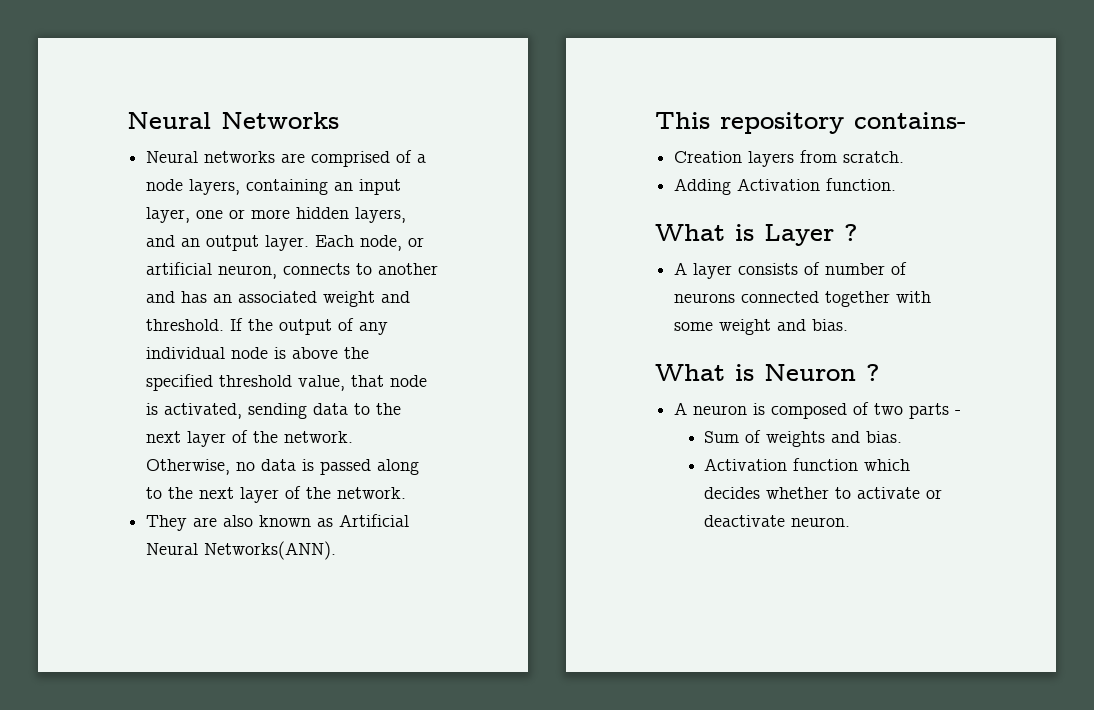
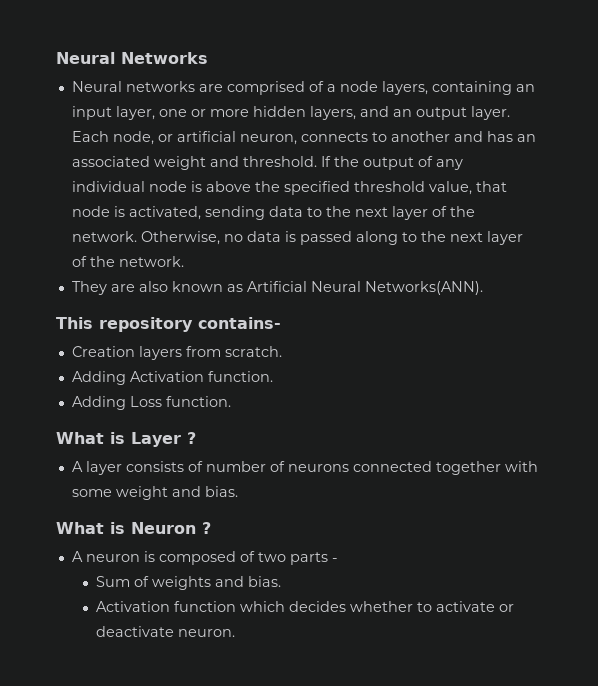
(897, 184) none -> [71,396,231,410] // Adding Loss function.

